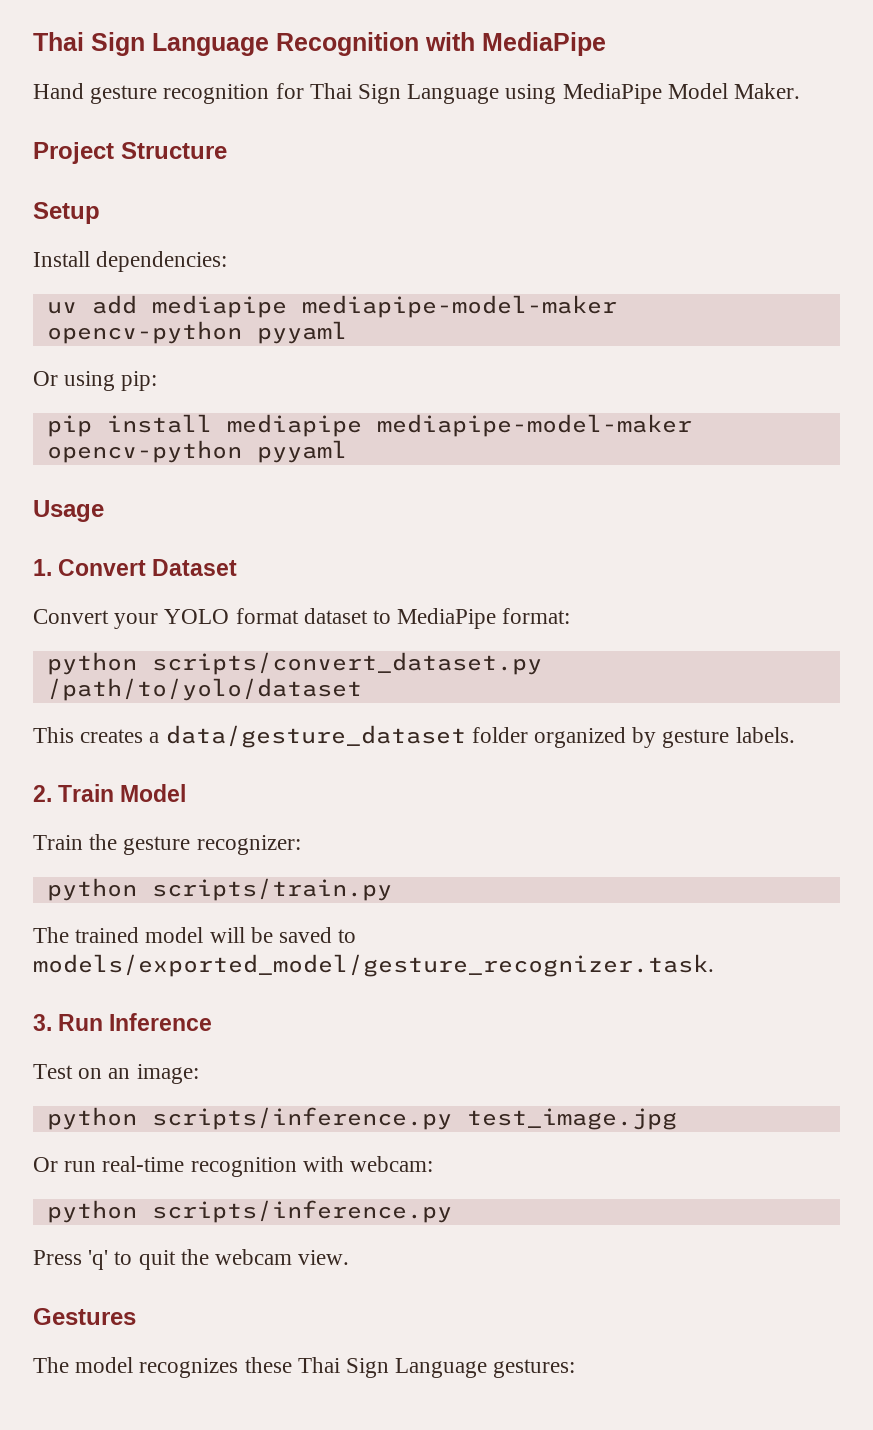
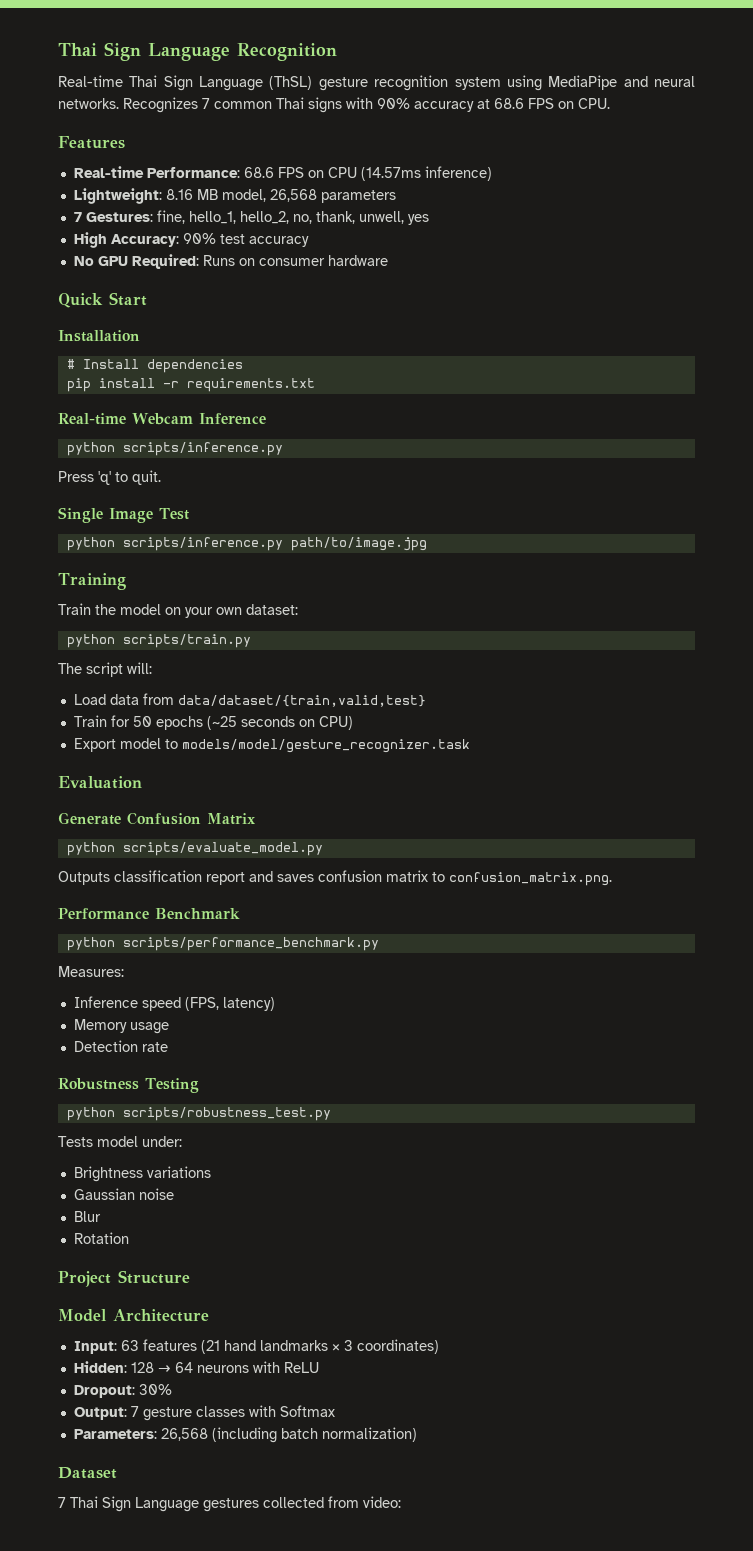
[425,32,606,56] [33,83,801,104] [33,142,227,164] [33,202,100,224] [33,251,228,272] [46,295,617,318] [46,321,347,344] [33,371,158,391] [46,414,692,437] [46,440,347,463] [33,500,104,522] [33,559,238,576] [33,608,571,629] [46,652,542,675] [46,678,362,701] [33,725,795,748] [33,784,187,802] [33,834,301,855] [46,878,392,901] [33,927,357,943] [33,954,714,977] [33,1013,213,1031] [33,1064,199,1084] [46,1107,677,1130] [33,1156,434,1177] with MediaPipe // Hand gesture recognition for Thai Sign Language using MediaPipe Model Maker. // Project Structure // Setup // Install dependencies: // uv add mediapipe mediapipe-model-maker opencv-python pyyaml // Or using pip: // pip install mediapipe mediapipe-model-maker opencv-python pyyaml // Usage // 1. Convert Dataset // Convert your YOLO format dataset to MediaPipe format: // python scripts/convert_dataset.py /path/to/yolo/dataset // This creates a data/gesture_dataset folder organized by gesture labels. // 2. Train Model // Train the gesture recognizer: // python scripts/train.py // The trained model will be saved to models/exported_model/gesture_recognizer.task. // 3. Run Inference // Test on an image: // python scripts/inference.py test_image.jpg // Or run real-time recognition with webcam: -> [58,75,695,91] [58,97,610,113] [58,136,125,149] [73,166,492,181] [73,188,396,204] [73,210,429,225] [73,232,309,248] [73,254,388,269] [58,292,147,308] [58,330,140,342] [66,359,243,373] [66,378,315,392] [58,413,266,425] // Real-time Thai Sign Language (ThSL) gesture recognition system using MediaPipe and neural networks. Recognizes 7 common Thai signs with 90% accuracy at 68.6 FPS on CPU. // Features // Real-time Performance: 68.6 FPS on CPU (14.57ms inference) // Lightweight: 8.16 MB model, 26,568 parameters // 7 Gestures: fine, hello_1, hello_2, no, thank, unwell, yes // High Accuracy: 90% test accuracy // No GPU Required: Runs on consumer hardware // Quick Start // Installation // # Install dependencies // pip install -r requirements.txt // Real-time Webcam Inference
[138,1249,350,1270] [33,1308,136,1325] [33,1357,576,1378] quit the webcam view. // Gestures // The model recognizes these Thai Sign Language gestures: -> [132,470,161,485] [58,507,189,523] [66,537,427,551] [58,573,126,590] [58,603,298,618] [66,634,251,648] [58,662,152,677] [73,693,426,707] [73,715,353,730] [73,738,470,753] [58,776,142,789] [58,812,256,825] [66,842,323,856] [58,870,612,886] [58,908,240,919] [66,937,379,951] [58,966,124,977] [73,996,275,1011] [73,1019,169,1034] [73,1040,168,1052] [58,1078,199,1093] [66,1107,331,1121] [58,1136,182,1147] [73,1166,211,1182] [73,1188,174,1200] [73,1211,101,1222] [73,1232,129,1244] [58,1270,190,1287] [58,1309,209,1322] [73,1339,439,1354] [73,1361,319,1373] [73,1384,172,1398] [73,1405,335,1421] [73,1427,417,1443] [58,1467,117,1479] [58,1496,401,1512] quit. // Single Image Test // python scripts/inference.py path/to/image.jpg // Training // Train the model on your own dataset: // python scripts/train.py // The script will: // Load data from data/dataset/{train,valid,test} // Train for 50 epochs (~25 seconds on CPU) // Export model to models/model/gesture_recognizer.task // Evaluation // Generate Confusion Matrix // python scripts/evaluate_model.py // Outputs classification report and saves confusion matrix to confusion_matrix.png. // Performance Benchmark // python scripts/performance_benchmark.py // Measures: // Inference speed (FPS, latency) // Memory usage // Detection rate // Robustness Testing // python scripts/robustness_test.py // Tests model under: // Brightness variations // Gaussian noise // Blur // Rotation // Project Structure // Model Architecture // Input: 63 features (21 hand landmarks × 3 coordinates) // Hidden: 128 → 64 neurons with ReLU // Dropout: 30% // Output: 7 gesture classes with Softmax // Parameters: 26,568 (including batch normalization) // Dataset // 7 Thai Sign Language gestures collected from video:

